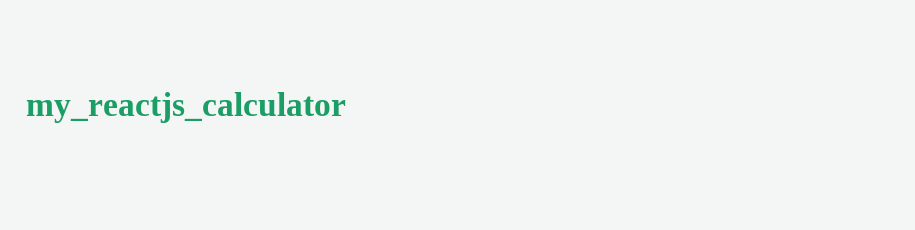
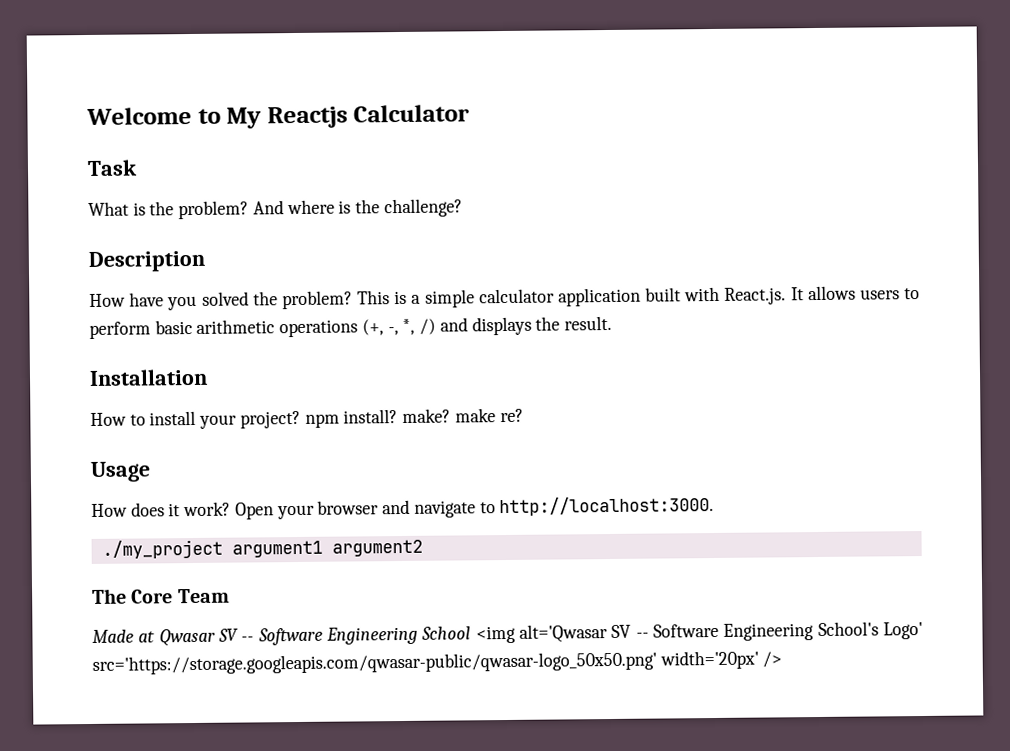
[26,92,346,123] my_reactjs_calculator -> [86,104,471,129] [87,159,138,176] [88,198,463,220] [88,250,205,272] [89,285,920,311] [89,315,612,339] [89,368,208,386] [90,408,524,429] [90,461,151,482] [91,495,715,520] [101,539,423,559] [92,588,230,604] [92,621,924,647] [92,650,783,675] Welcome to My Reactjs Calculator // Task // What is the problem? And where is the challenge? // Description // How have you solved the problem? This is a simple calculator application built with React.js. It allows users to perform basic arithmetic operations (+, -, *, /) and displays the result. // Installation // How to install your project? npm install? make? make re? // Usage // How does it work? Open your browser and navigate to http://localhost:3000. // ./my_project argument1 argument2 // The Core Team // Made at Qwasar SV -- Software Engineering School <img alt='Qwasar SV -- Software Engineering School's Logo' src='https://storage.googleapis.com/qwasar-public/qwasar-logo_50x50.png' width='20px' />

